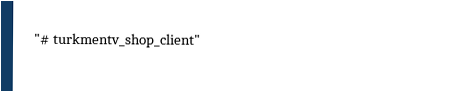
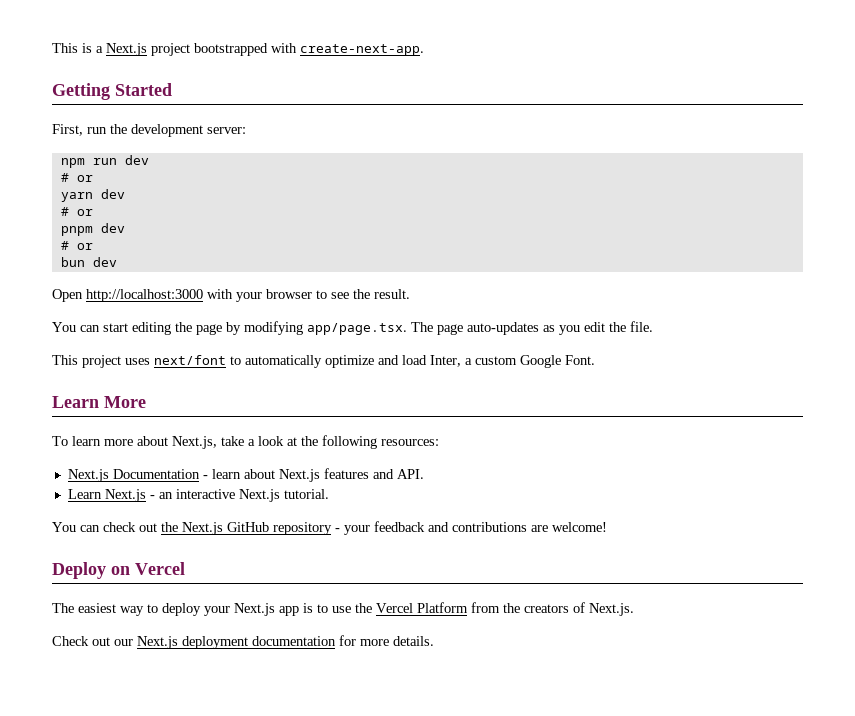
[34,32,201,48] "# turkmentv_shop_client" -> [52,43,424,56] [52,83,172,100] [52,124,246,137] [60,155,149,168] [60,173,93,182] [60,189,125,202] [60,207,93,216] [60,223,125,236] [60,241,93,250] [60,257,117,267] [52,289,410,302] [52,321,653,335] [52,355,595,368] [52,396,146,408] [52,435,439,449] [67,468,424,482] [67,489,329,502] [52,521,607,535] [52,562,185,579] [52,602,634,616] [52,635,434,649] This is a Next.js project bootstrapped with create-next-app. // Getting Started // First, run the development server: // npm run dev // # or // yarn dev // # or // pnpm dev // # or // bun dev // Open http://localhost:3000 with your browser to see the result. // You can start editing the page by modifying app/page.tsx. The page auto-updates as you edit the file. // This project uses next/font to automatically optimize and load Inter, a custom Google Font. // Learn More // To learn more about Next.js, take a look at the following resources: // Next.js Documentation - learn about Next.js features and API. // Learn Next.js - an interactive Next.js tutorial. // You can check out the Next.js GitHub repository - your feedback and contributions are welcome! // Deploy on Vercel // The easiest way to deploy your Next.js app is to use the Vercel Platform from the creators of Next.js. // Check out our Next.js deployment documentation for more details.

